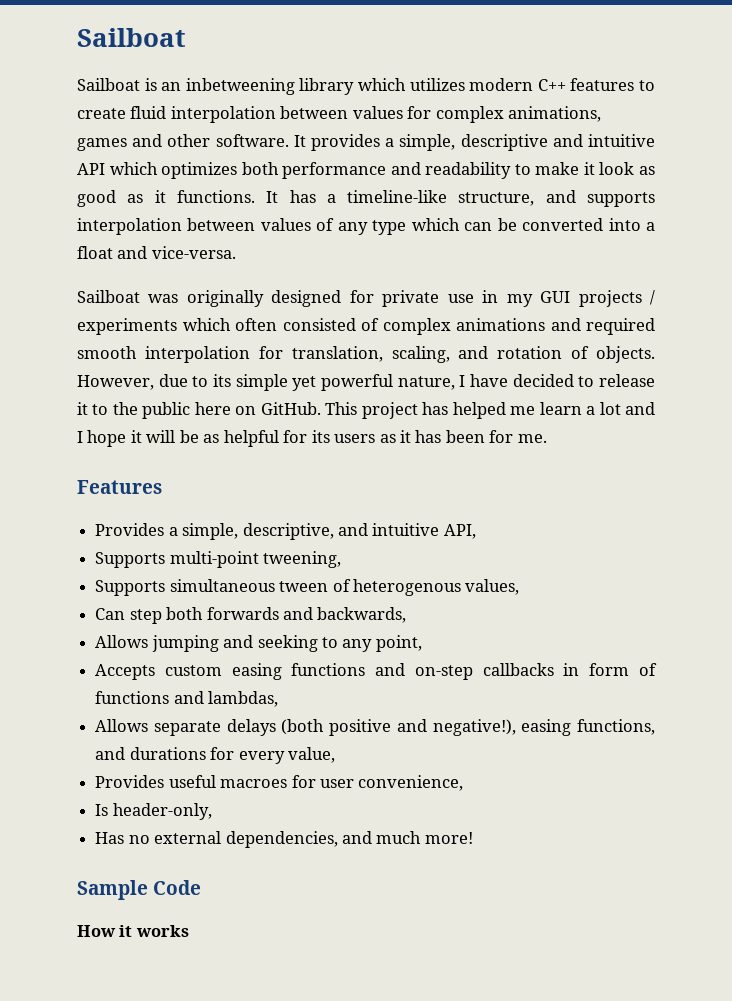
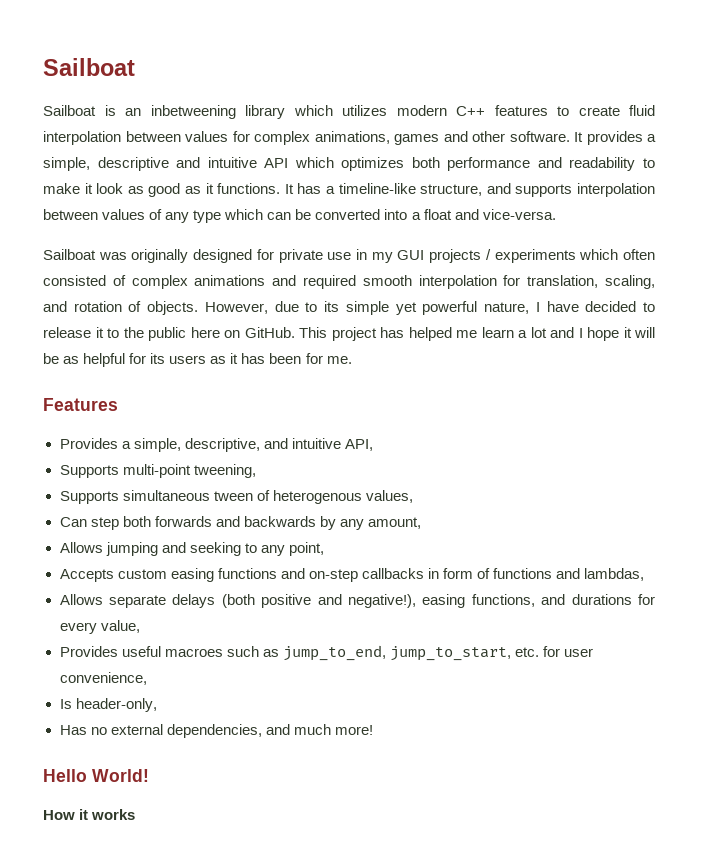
[317,607,407,623] backwards, -> [243,516,421,530] backwards by any amount,
(288, 783) none -> [226,645,539,661] such as jump_to_end, jump_to_start, etc.
[77,880,202,900] Sample Code -> [43,769,149,782] Hello World!

